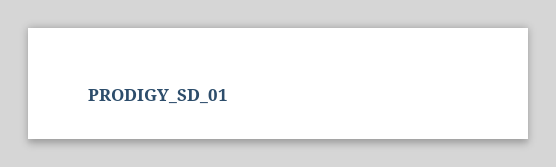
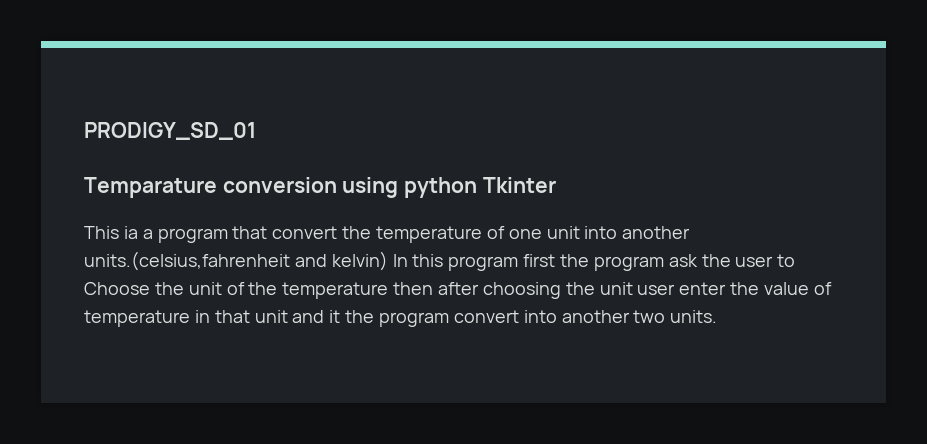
(228, 96) none -> [84,177,556,198] [84,226,691,243] [84,251,796,271] [84,282,832,299] [84,310,718,327] // Temparature conversion using python Tkinter // This ia a program that convert the temperature of one unit into another units.(celsius,fahrenheit and kelvin) In this program first the program ask the user to Choose the unit of the temperature then after choosing the unit user enter the value of temperature in that unit and it the program convert into another two units.

